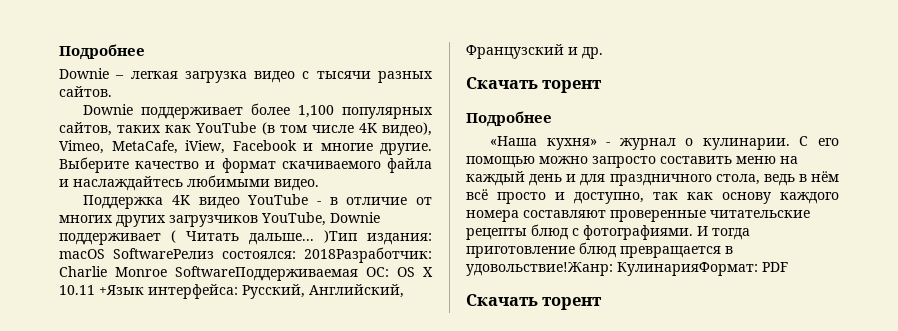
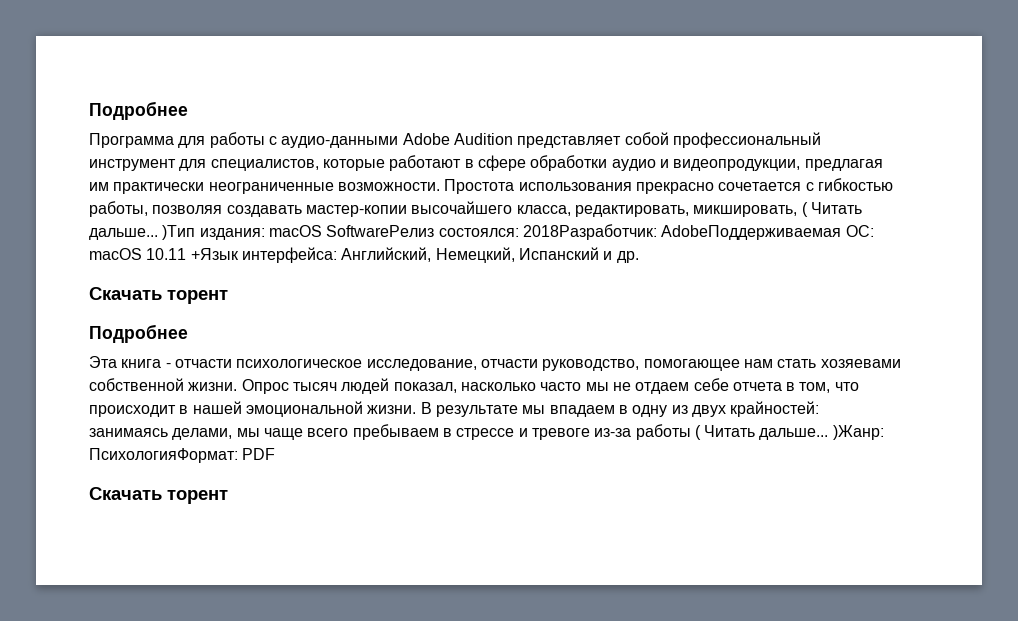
[59,44,145,60] [59,68,433,83] [59,86,112,97] [83,103,433,119] [59,122,432,137] [59,140,432,155] [59,157,432,173] [59,175,319,191] [83,194,432,209] [59,212,380,227] [59,233,161,245] Подробнее // Downie – легкая загрузка видео с тысячи разных сайтов. // Downie поддерживает более 1,100 популярных сайтов, таких как YouTube (в том числе 4K видео), Vimeo, MetaCafe, iView, Facebook и многие другие. Выберите качество и формат скачиваемого файла и наслаждайтесь любимыми видео. // Поддержка 4K видео YouTube - в отличие от многих других загрузчиков YouTube, Downie поддерживает -> [89,101,188,120] [89,132,821,148] [89,155,883,171] [89,178,893,194] [89,201,798,217] Подробнее // Программа для работы с аудио-данными Adobe Audition представляет собой профессиональный инструмент для специалистов, которые работают в сфере обработки аудио и видеопродукции, предлагая им практически неограниченные возможности. Простота использования прекрасно сочетается с гибкостью работы, позволяя создавать мастер-копии высочайшего класса, редактировать, микшировать,
[59,266,433,281] [59,284,404,299] [466,44,564,59] Charlie Monroe SoftwareПоддерживаемая ОС: OS X 10.11 +Язык интерфейса: Русский, Английский, Французский -> [661,225,874,240] [89,247,599,263] AdobeПоддерживаемая ОС: macOS 10.11 +Язык интерфейса: Английский, Немецкий, Испанский
[490,136,839,150] [466,156,798,168] [466,171,839,186] [466,189,839,204] [466,210,810,222] [466,224,750,240] [466,242,733,258] [466,262,758,276] «Наша кухня» - журнал о кулинарии. С его помощью можно запросто составить меню на каждый день и для праздничного стола, ведь в нём всё просто и доступно, так как основу каждого номера составляют проверенные читательские рецепты блюд с фотографиями. И тогда приготовление блюд превращается в удовольствие!Жанр: КулинарияФормат: -> [89,356,901,371] [89,378,859,394] [89,401,820,417] [89,424,884,440] [89,448,238,463] Эта книга - отчасти психологическое исследование, отчасти руководство, помогающее нам стать хозяевами собственной жизни. Опрос тысяч людей показал, насколько часто мы не отдаем себе отчета в том, что происходит в нашей эмоциональной жизни. В результате мы впадаем в одну из двух крайностей: занимаясь делами, мы чаще всего пребываем в стрессе и тревоге из-за работы ( Читать дальше... )Жанр: ПсихологияФормат:

